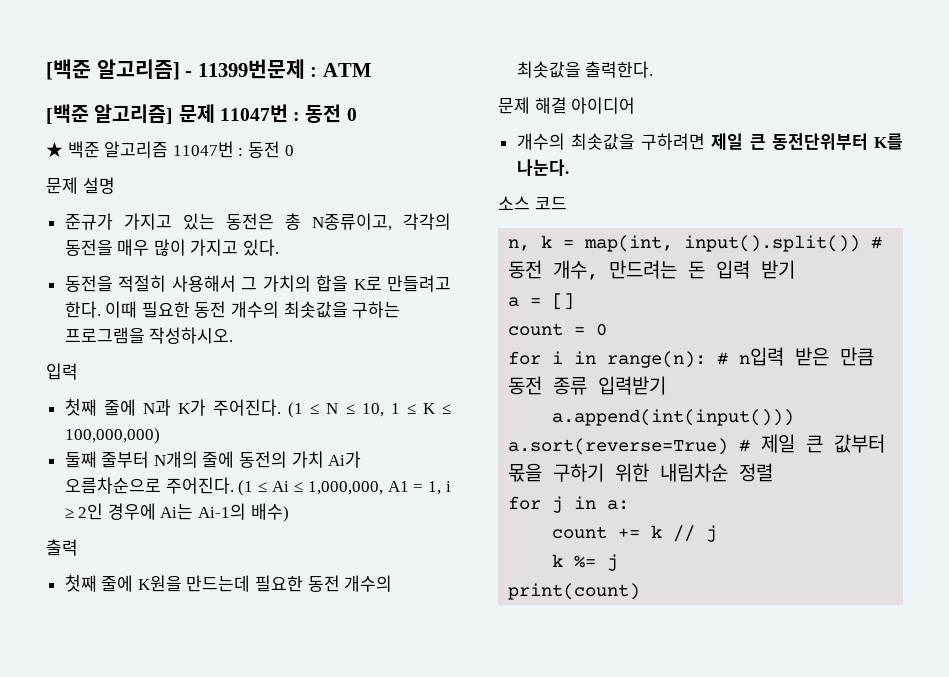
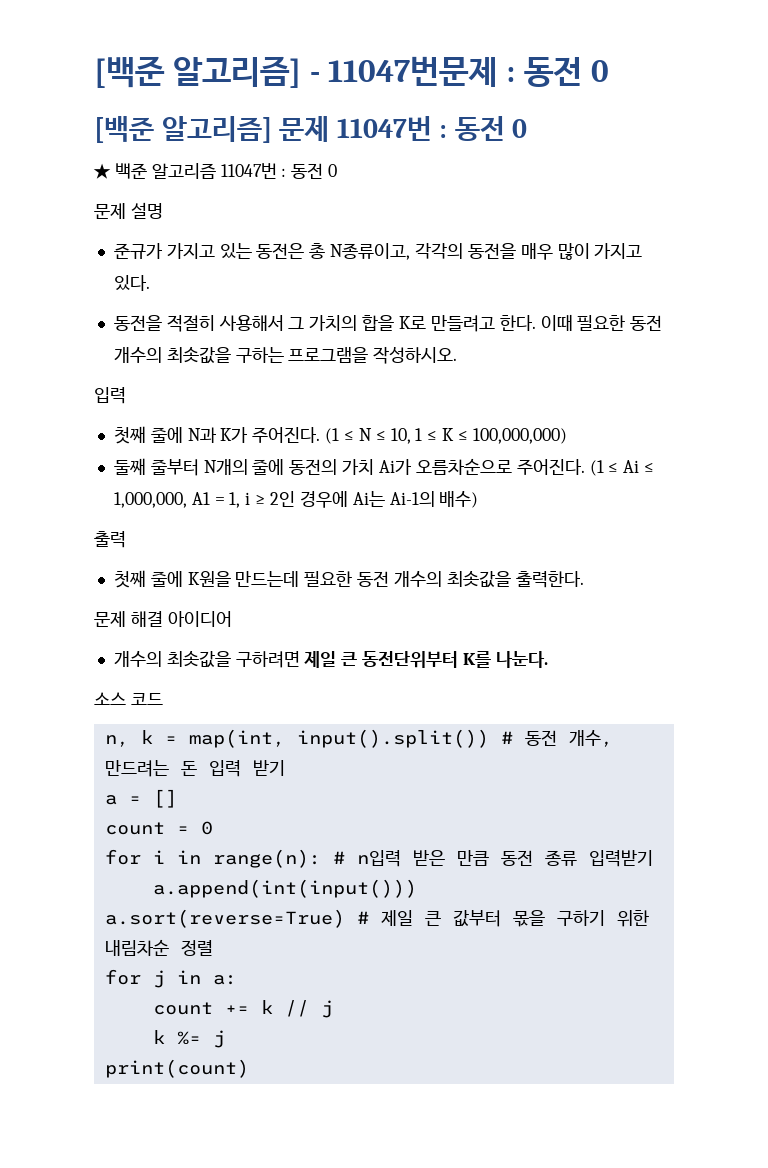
[197,59,371,79] 11399번문제 : ATM -> [328,56,609,87] 11047번문제 : 동전 0

